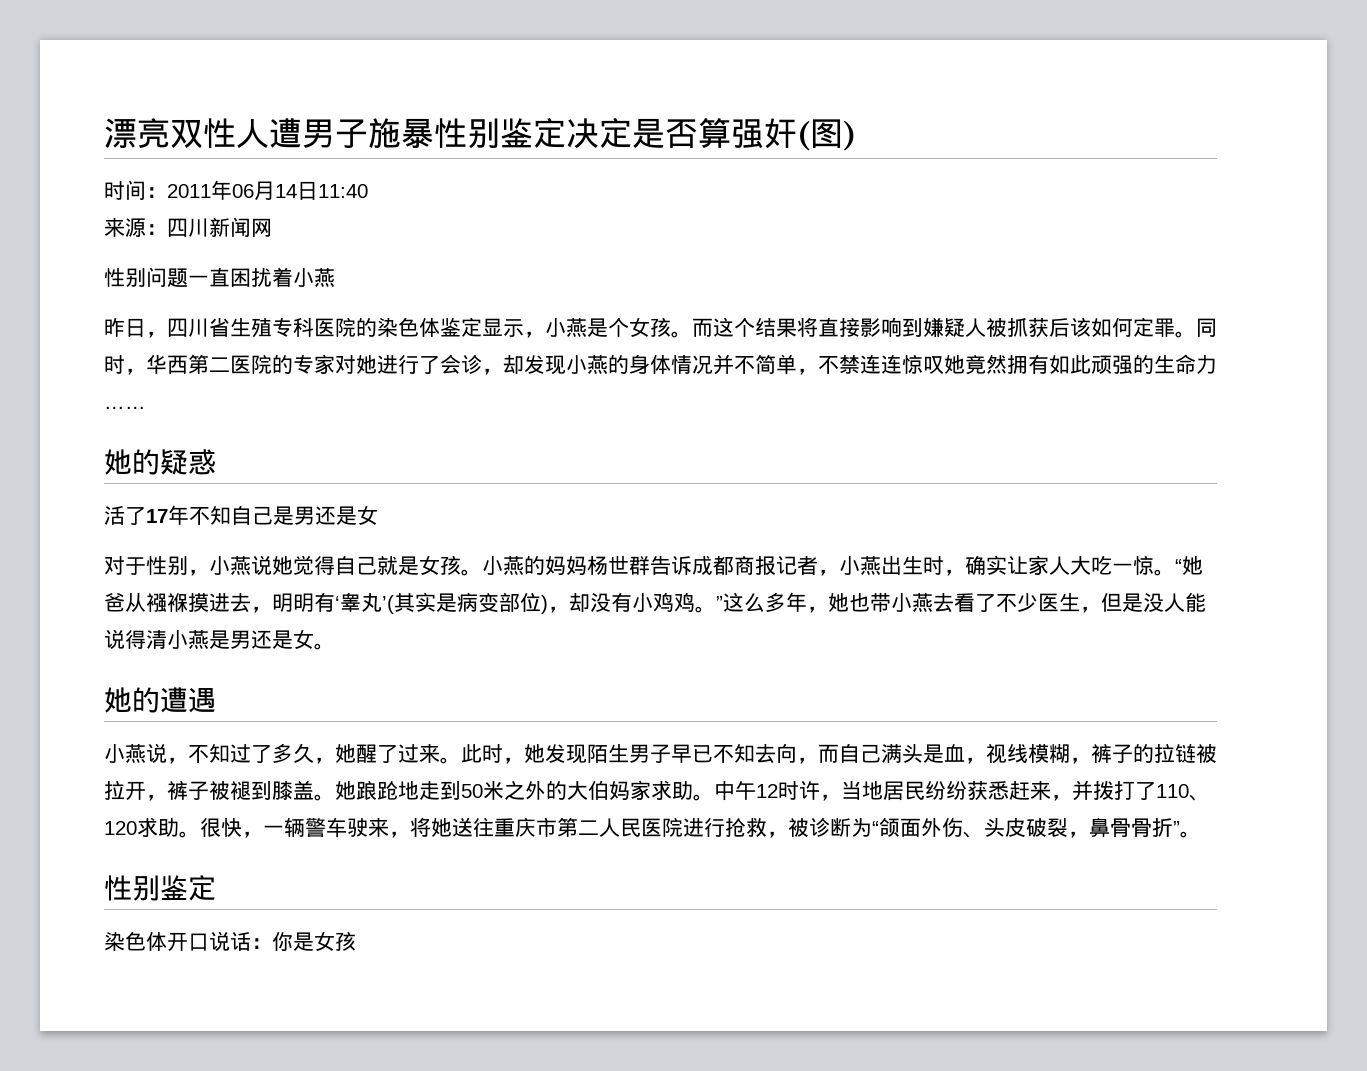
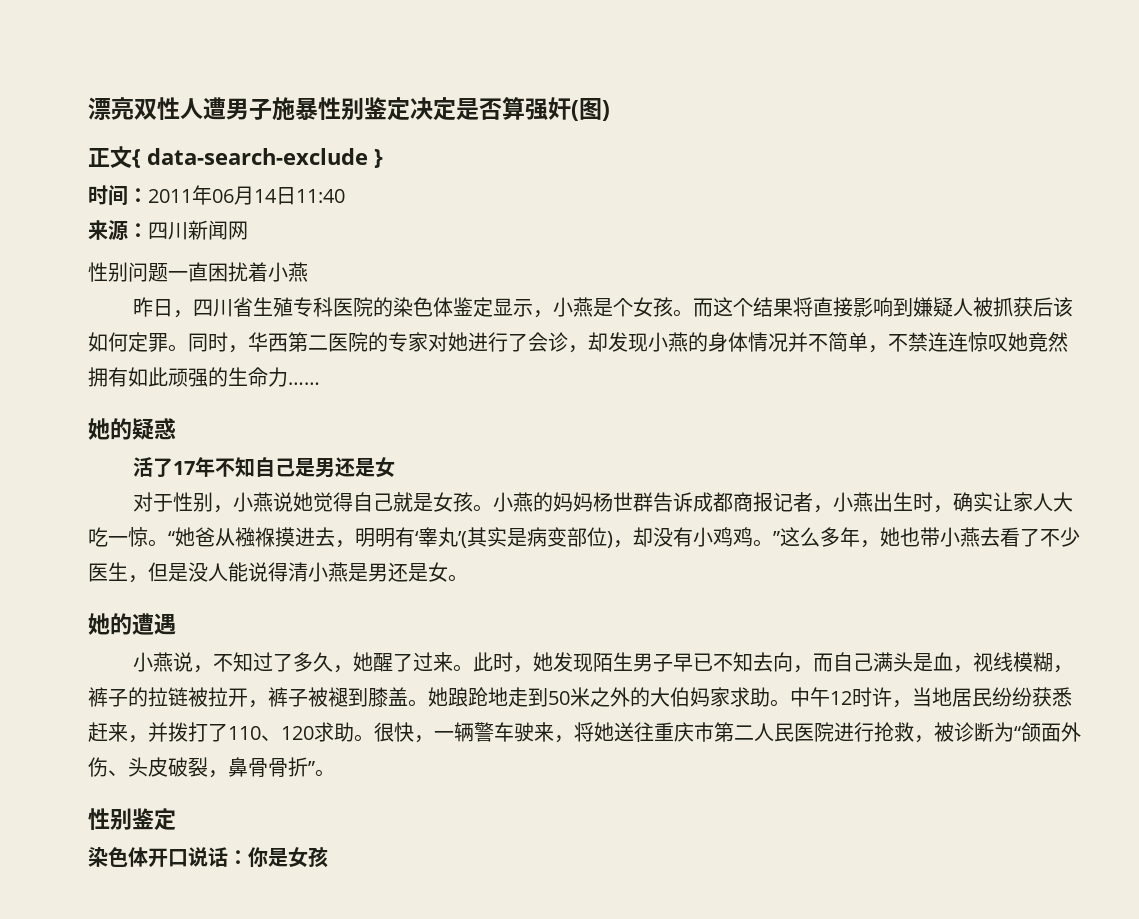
(856, 135) none -> [88,146,383,168] // 正文{ data-search-exclude }

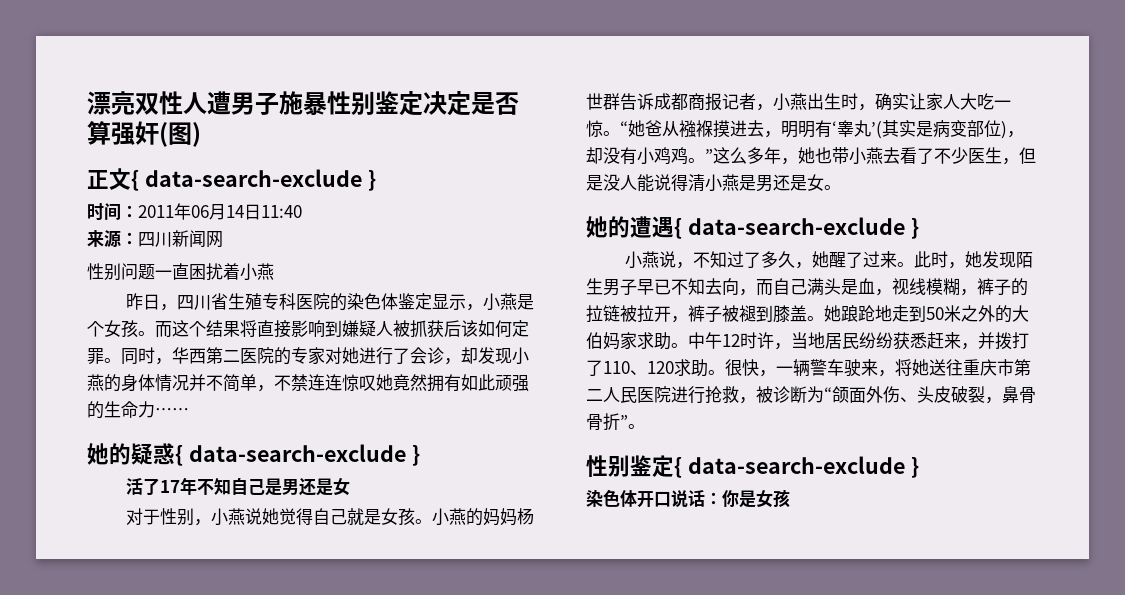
(176, 429) none -> [175,444,420,466] { data-search-exclude }
(176, 624) none -> [674,217,919,239] { data-search-exclude }
(176, 819) none -> [674,456,919,478] { data-search-exclude }

